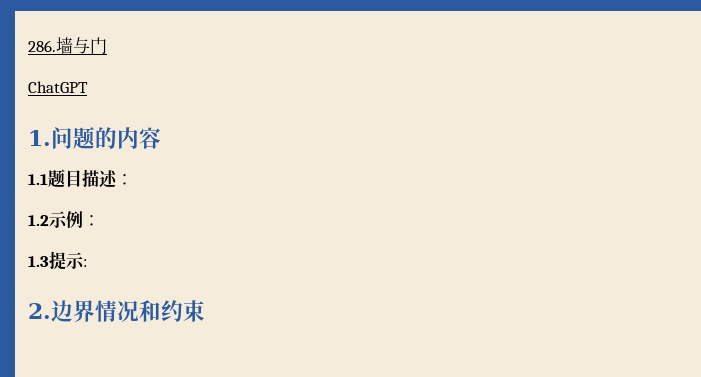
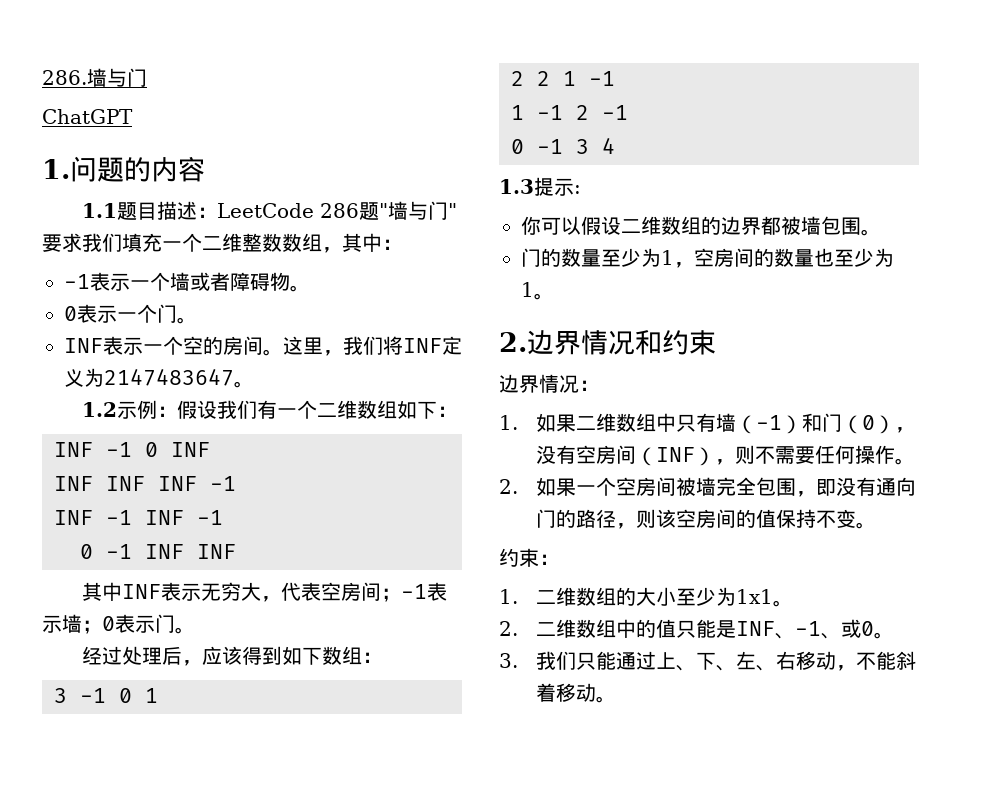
[28,211,100,228] [28,251,87,270] // 1.2示例： // 1.3提示: -> [216,201,457,220] [42,233,402,253] [64,272,310,292] [64,304,197,324] [64,336,462,356] [64,368,254,388] [81,400,457,419] [54,442,210,457] [54,476,236,491] [54,510,223,525] [80,544,236,559] [81,582,447,602] [42,614,195,634] [81,646,382,666] [54,688,158,703] [511,71,615,86] [511,105,628,120] [511,137,615,154] [499,177,581,196] [521,216,881,236] [521,248,894,268] [521,282,554,300] LeetCode 286题"墙与门"要求我们填充一个二维整数数组，其中： // -1表示一个墙或者障碍物。 // 0表示一个门。 // INF表示一个空的房间。这里，我们将INF定义为2147483647。 // 1.2示例：假设我们有一个二维数组如下： // INF -1 0 INF // INF INF INF -1 // INF -1 INF -1 // 0 -1 INF INF // 其中INF表示无穷大，代表空房间；-1表示墙；0表示门。 // 经过处理后，应该得到如下数组： // 3 -1 0 1 // 2 2 1 -1 // 1 -1 2 -1 // 0 -1 3 4 // 1.3提示: // 你可以假设二维数组的边界都被墙包围。 // 门的数量至少为1，空房间的数量也至少为1。
(205, 311) none -> [499,374,599,393] [499,413,915,434] [535,445,915,466] [499,477,916,497] [535,509,876,529] [499,548,559,567] [499,587,793,607] [499,619,894,639] [499,651,916,671] [535,683,616,703] // 边界情况： // 1.如果二维数组中只有墙（-1）和门（0），没有空房间（INF），则不需要任何操作。 // 2.如果一个空房间被墙完全包围，即没有通向门的路径，则该空房间的值保持不变。 // 约束： // 1.二维数组的大小至少为1x1。 // 2.二维数组中的值只能是INF、-1、或0。 // 3.我们只能通过上、下、左、右移动，不能斜着移动。

